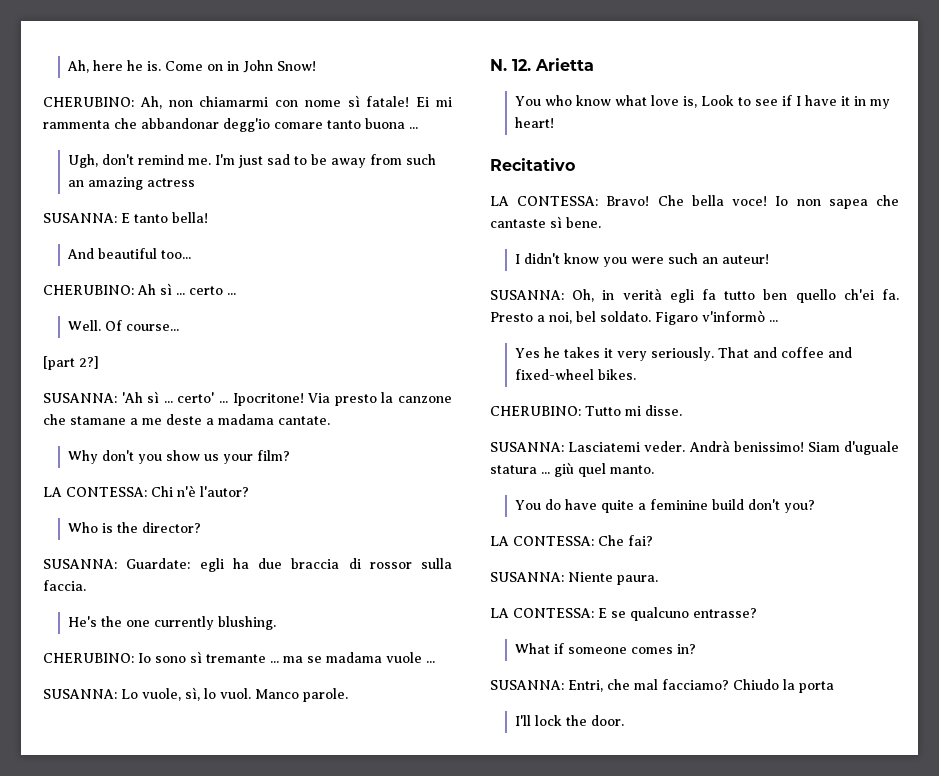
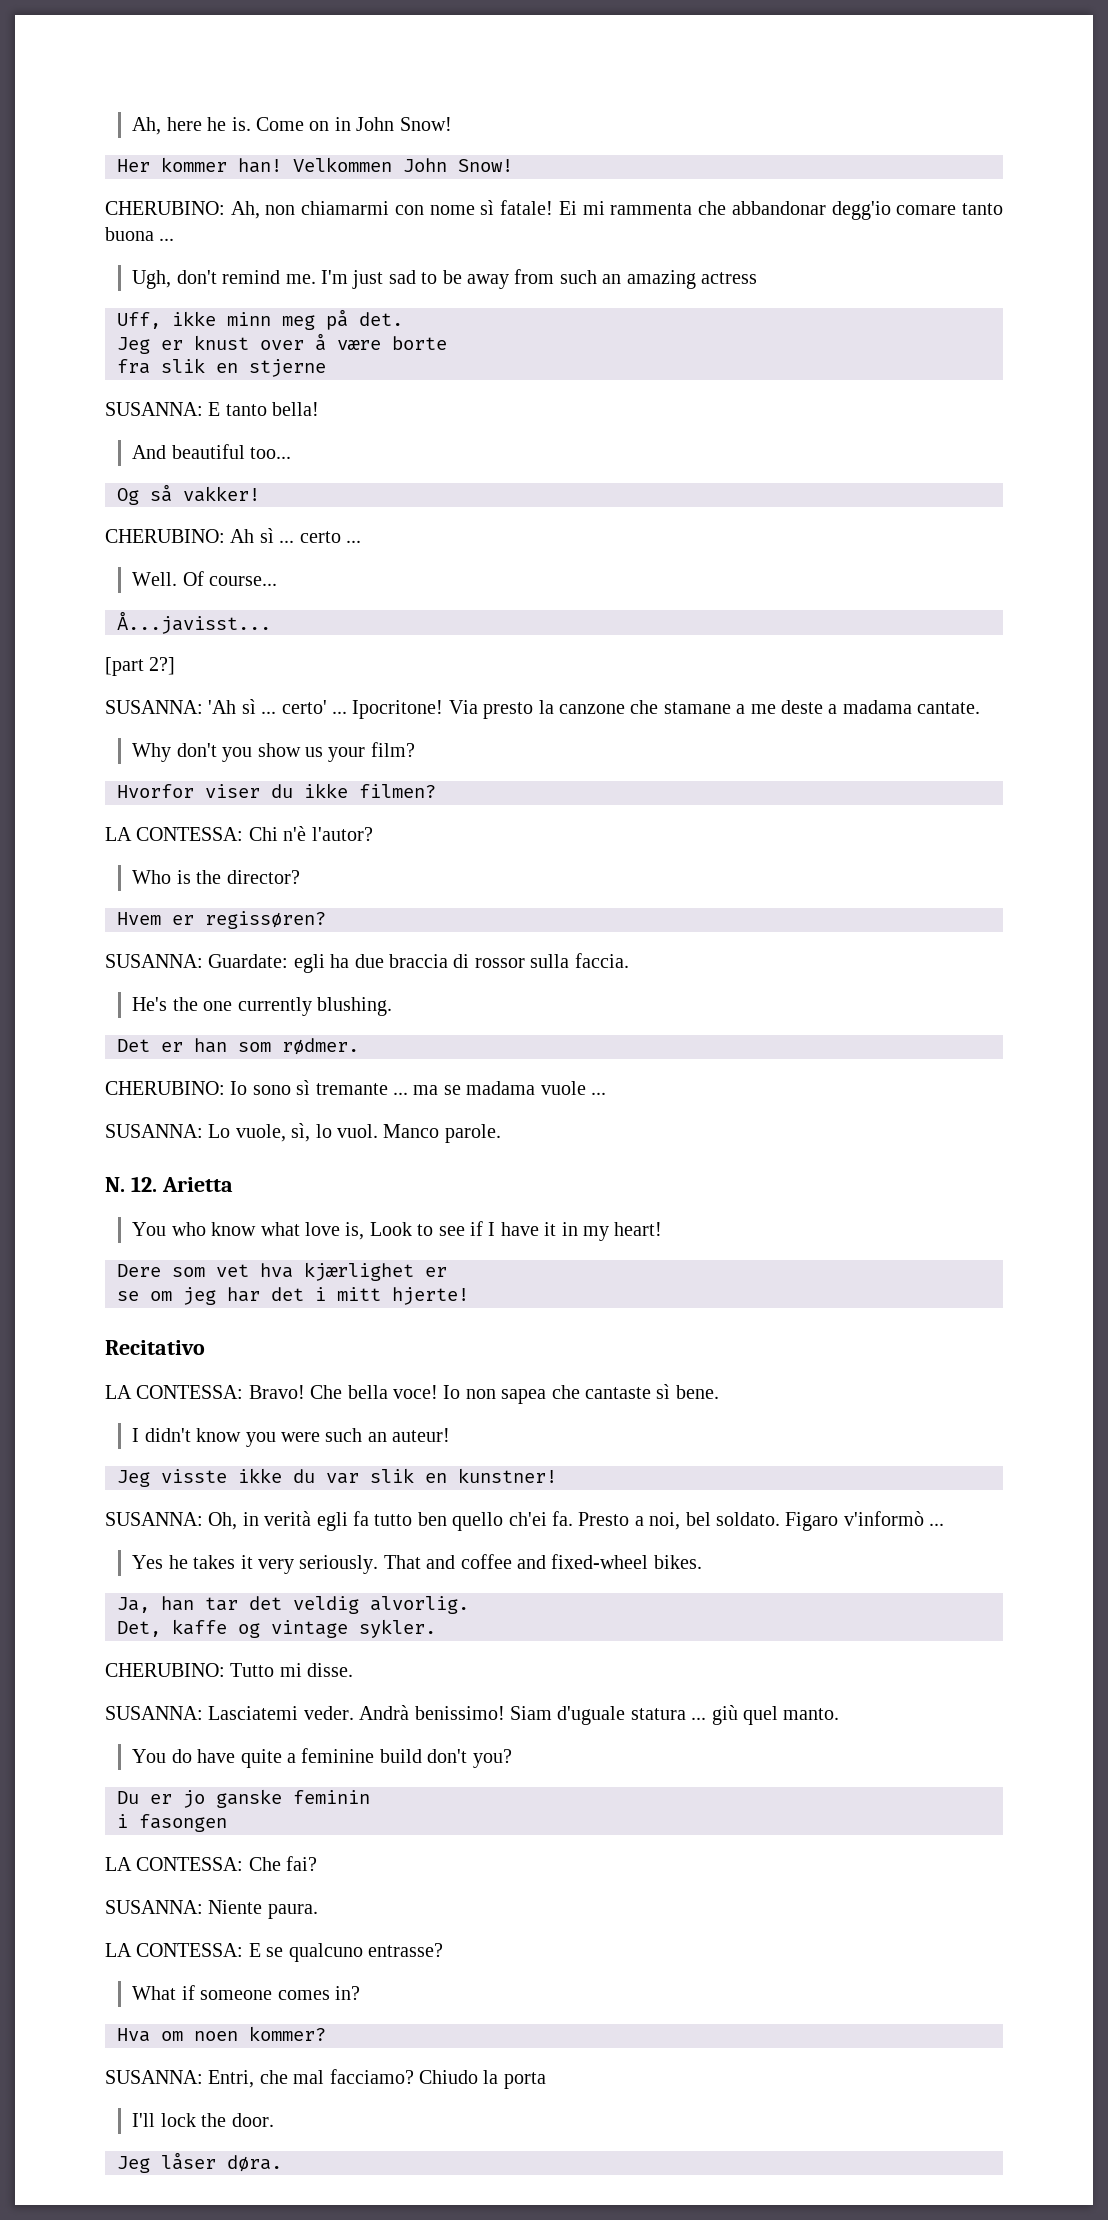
(316, 66) none -> [117,157,513,173] // Her kommer han! Velkommen John Snow!
(195, 182) none -> [117,309,403,330] [117,333,447,354] [117,358,326,377] // Uff, ikke minn meg på det. // Jeg er knust over å være borte // fra slik en stjerne
(191, 254) none -> [117,484,260,505] // Og så vakker!
(179, 327) none -> [117,611,271,634] // Å...javisst...
(290, 455) none -> [117,783,436,798] // Hvorfor viser du ikke filmen?
(201, 527) none -> [117,911,326,929] // Hvem er regissøren?
(276, 623) none -> [117,1038,359,1055] // Det er han som rødmer.
(554, 122) none -> [117,1262,447,1281] [117,1287,469,1305] // Dere som vet hva kjærlighet er // se om jeg har det i mitt hjerte!
(769, 259) none -> [117,1468,557,1487] // Jeg visste ikke du var slik en kunstner!
(636, 374) none -> [117,1596,469,1614] [117,1619,436,1638] // Ja, han tar det veldig alvorlig. // Det, kaffe og vintage sykler.
(815, 506) none -> [117,1789,370,1808] [117,1814,227,1832] // Du er jo ganske feminin // i fasongen
(696, 649) none -> [117,2026,326,2042] // Hva om noen kommer?
(624, 720) none -> [117,2152,282,2173] // Jeg låser døra.

